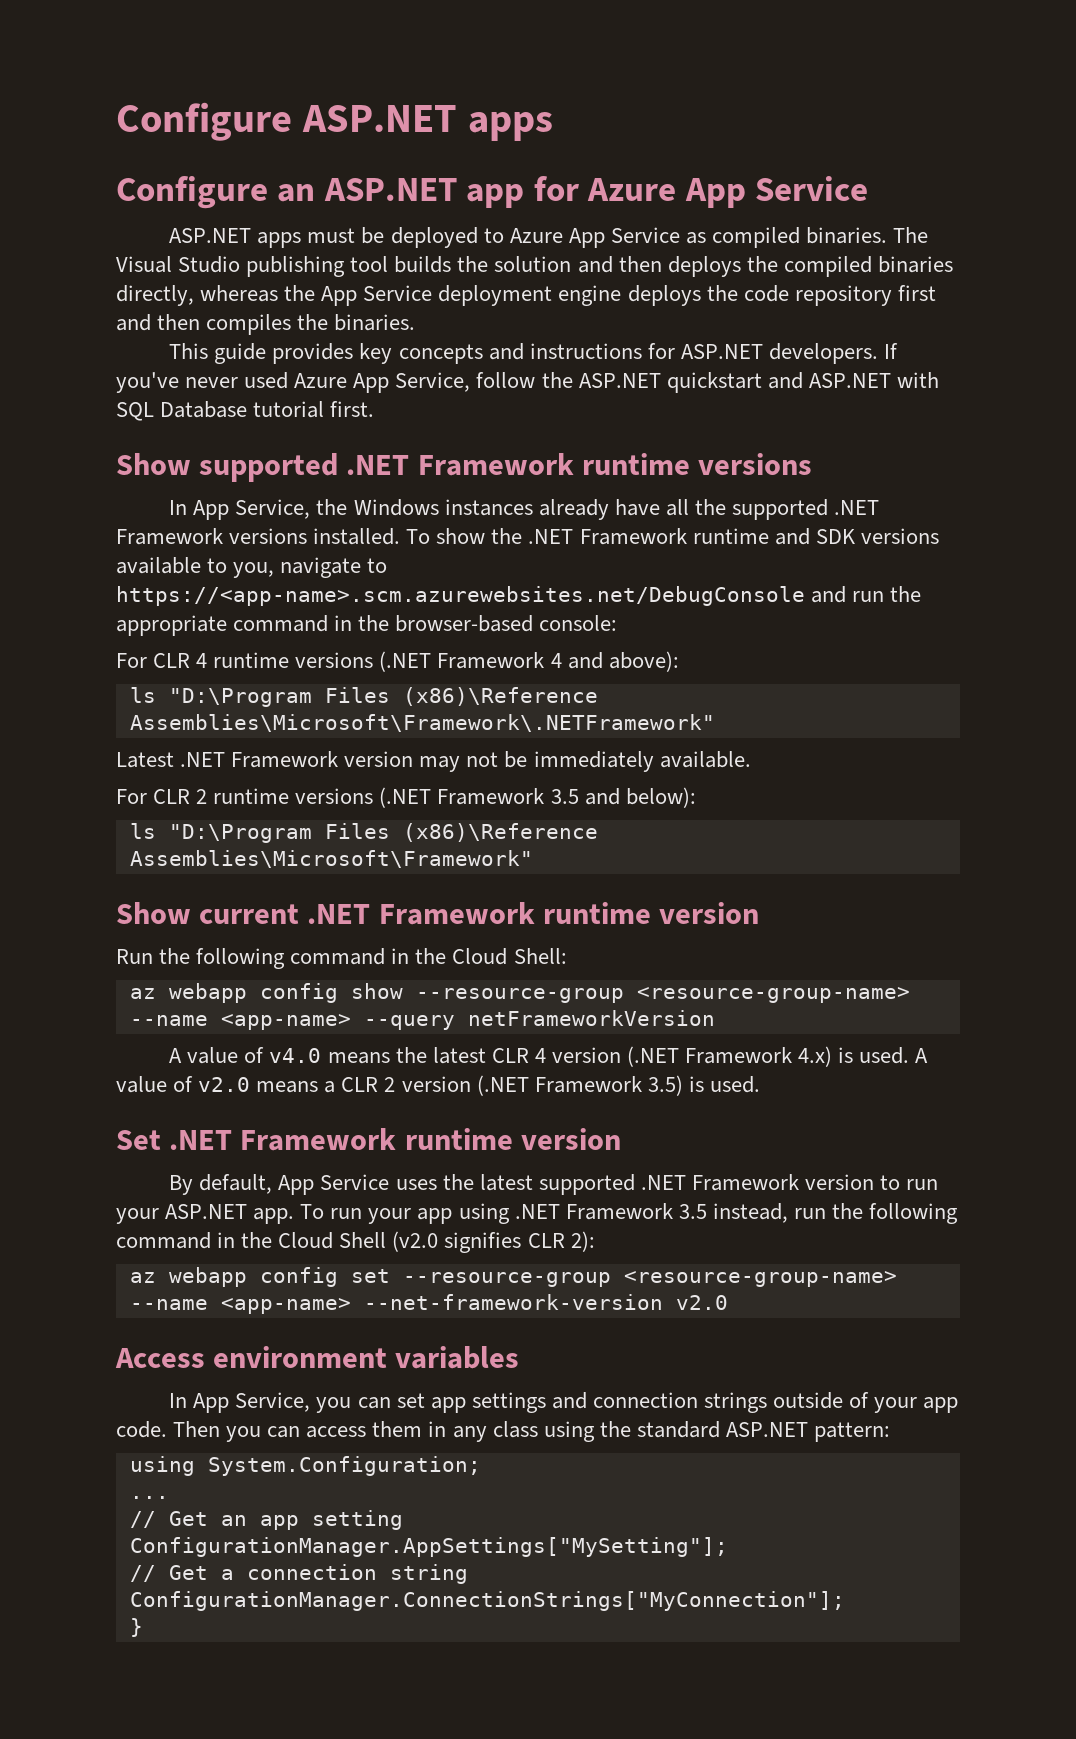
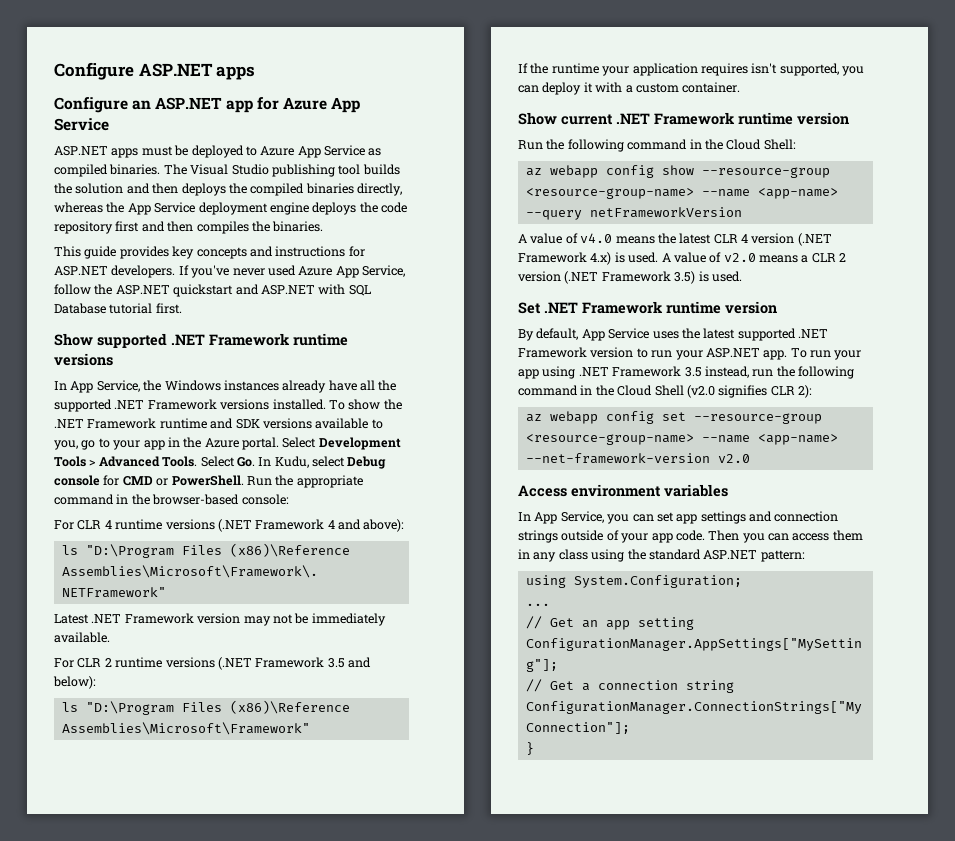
[280,557,388,578] [116,586,885,606] navigate to https://<app-name>.scm.azurewebsites.net/DebugConsole and run -> [81,437,401,450] [54,456,387,469] [54,475,272,486] go to your app in the Azure portal. Select Development Tools > Advanced Tools. Select Go. In Kudu, select Debug console for CMD or PowerShell. Run
(533, 859) none -> [518,63,864,76] [518,82,741,95] // If the runtime your application requires isn't supported, you can deploy it with a custom container.

